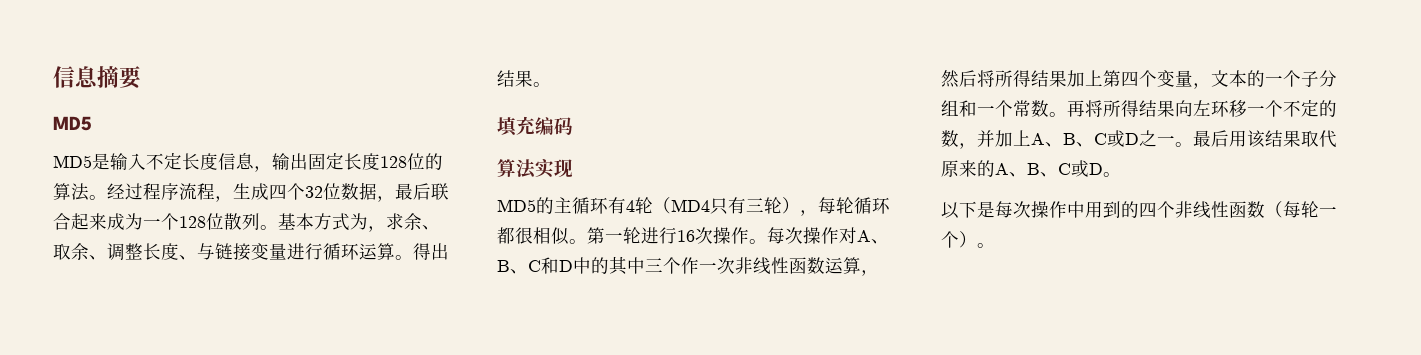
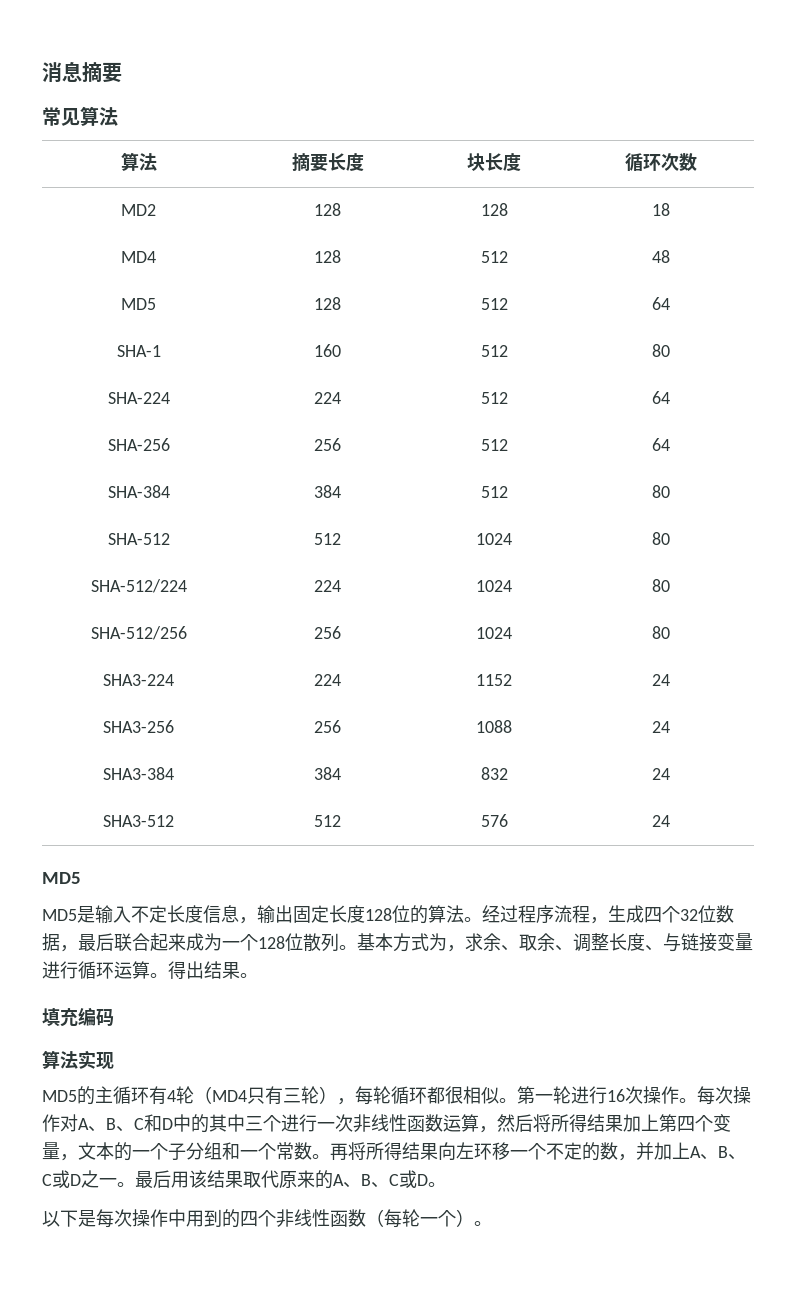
[53,66,75,88] 信 -> [42,62,62,83] 消
(142, 77) none -> [42,106,118,126] [120,152,157,171] [291,153,364,171] [467,153,521,171] [624,153,697,172] [121,204,156,216] [314,203,341,216] [480,203,508,216] [651,203,670,216] [121,251,156,263] [314,250,341,263] [480,251,508,263] [651,250,670,263] [121,298,156,310] [314,297,341,310] [480,298,508,310] [651,297,670,310] [116,345,161,357] [314,344,341,357] [480,345,508,357] [651,344,670,357] [107,392,170,404] [314,392,341,404] [480,392,508,404] [651,391,670,404] [107,438,170,451] [314,438,341,451] [480,439,508,451] [651,438,670,451] [107,485,170,498] [314,485,341,498] [480,486,508,498] [651,485,670,498] [107,533,170,545] [314,533,341,545] [476,533,512,545] [651,532,670,545] [90,579,187,593] [314,580,341,592] [476,580,512,592] [651,579,670,592] [90,626,187,640] [314,626,341,639] [476,627,512,639] [651,626,670,639] [103,674,174,686] [314,674,341,686] [476,674,512,686] [651,674,670,686] [103,720,174,733] [314,720,341,733] [476,720,512,733] [651,721,670,733] [103,767,174,780] [314,767,341,780] [480,767,508,780] [651,768,670,780] [103,815,174,827] [314,815,341,827] [480,814,508,827] [651,815,670,827] // 常见算法 // 算法 | 摘要长度 | 块长度 | 循环次数 // MD2 | 128 | 128 | 18 // MD4 | 128 | 512 | 48 // MD5 | 128 | 512 | 64 // SHA-1 | 160 | 512 | 80 // SHA-224 | 224 | 512 | 64 // SHA-256 | 256 | 512 | 64 // SHA-384 | 384 | 512 | 80 // SHA-512 | 512 | 1024 | 80 // SHA-512/224 | 224 | 1024 | 80 // SHA-512/256 | 256 | 1024 | 80 // SHA3-224 | 224 | 1152 | 24 // SHA3-256 | 256 | 1088 | 24 // SHA3-384 | 384 | 832 | 24 // SHA3-512 | 512 | 576 | 24
[681,257,699,274] 作 -> [281,1114,317,1132] 进行

